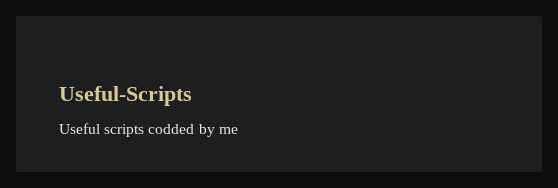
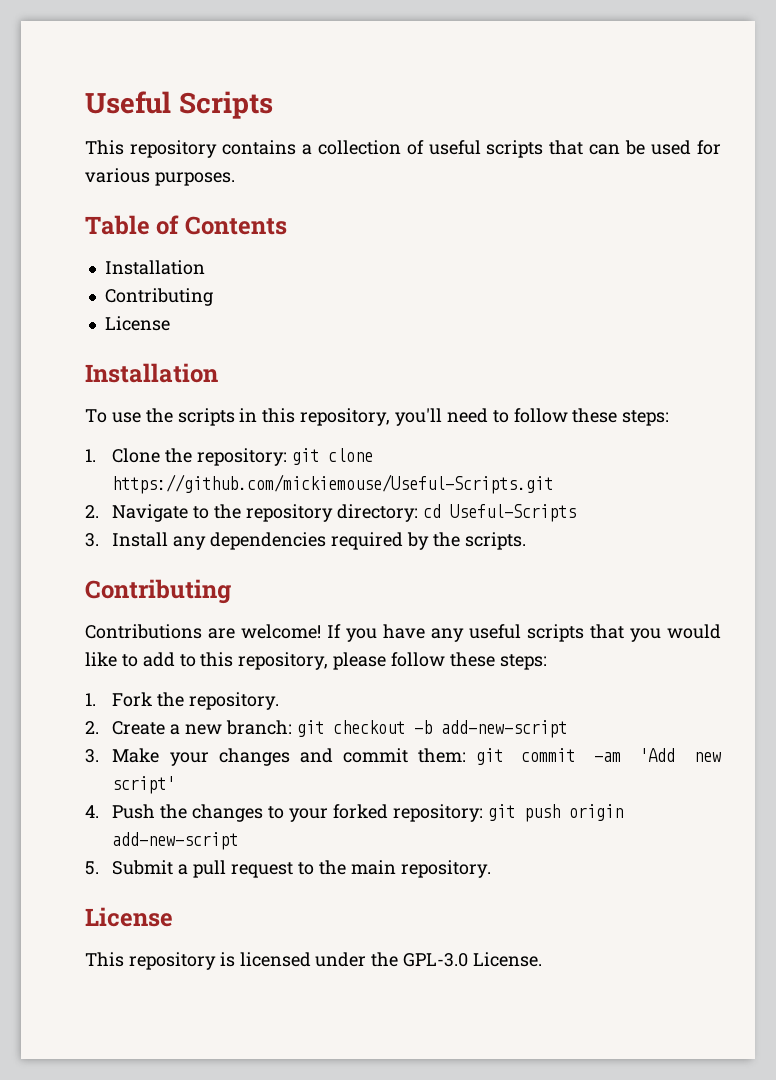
[59,86,192,106] [59,123,238,137] Useful-Scripts // Useful scripts codded by me -> [85,91,273,119] [85,140,722,158] [85,168,235,186] [85,215,287,235] [104,260,205,275] [104,288,213,306] [104,316,170,331] [85,363,218,383] [85,408,670,426] [85,448,374,466] [112,474,554,494] [85,504,576,522] [85,532,526,550] [85,579,231,604] [85,624,721,642] [85,652,547,670] [85,692,280,710] [85,720,567,738] [85,748,721,766] [112,776,176,794] [85,804,623,822] [112,832,239,850] [85,860,491,878] [85,907,173,927] [85,952,543,970] Useful Scripts // This repository contains a collection of useful scripts that can be used for various purposes. // Table of Contents // Installation // Contributing // License // Installation // To use the scripts in this repository, you'll need to follow these steps: // 1. Clone the repository: git clone https://github.com/mickiemouse/Useful-Scripts.git // 2. Navigate to the repository directory: cd Useful-Scripts // 3. Install any dependencies required by the scripts. // Contributing // Contributions are welcome! If you have any useful scripts that you would like to add to this repository, please follow these steps: // 1. Fork the repository. // 2. Create a new branch: git checkout -b add-new-script // 3. Make your changes and commit them: git commit -am 'Add new script' // 4. Push the changes to your forked repository: git push origin add-new-script // 5. Submit a pull request to the main repository. // License // This repository is licensed under the GPL-3.0 License.

